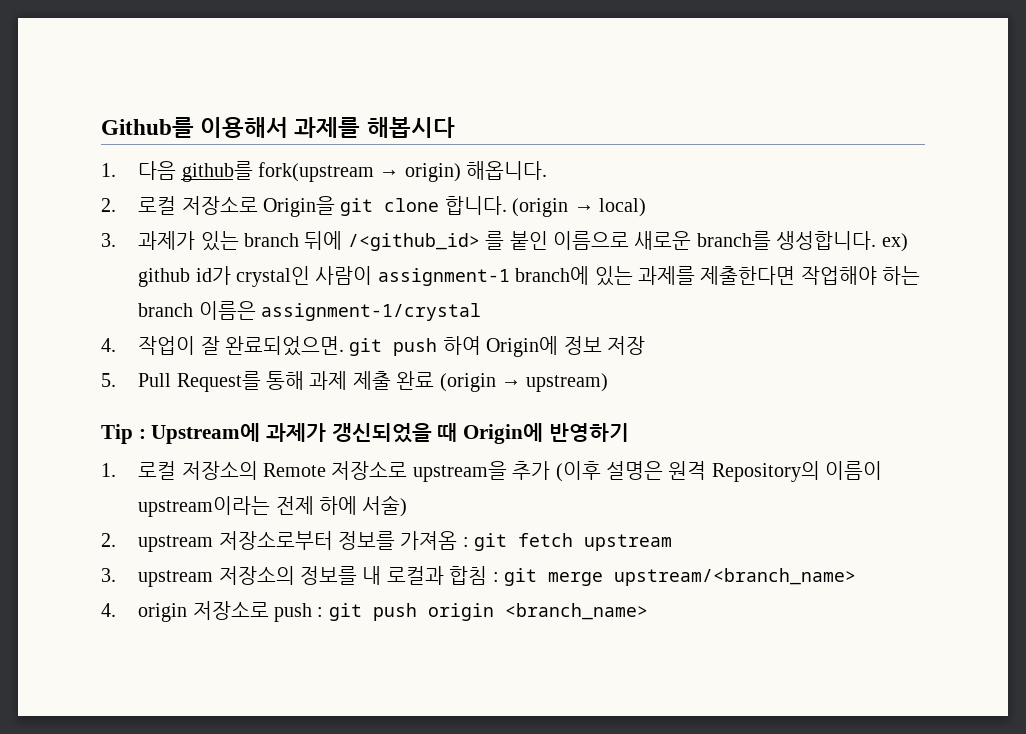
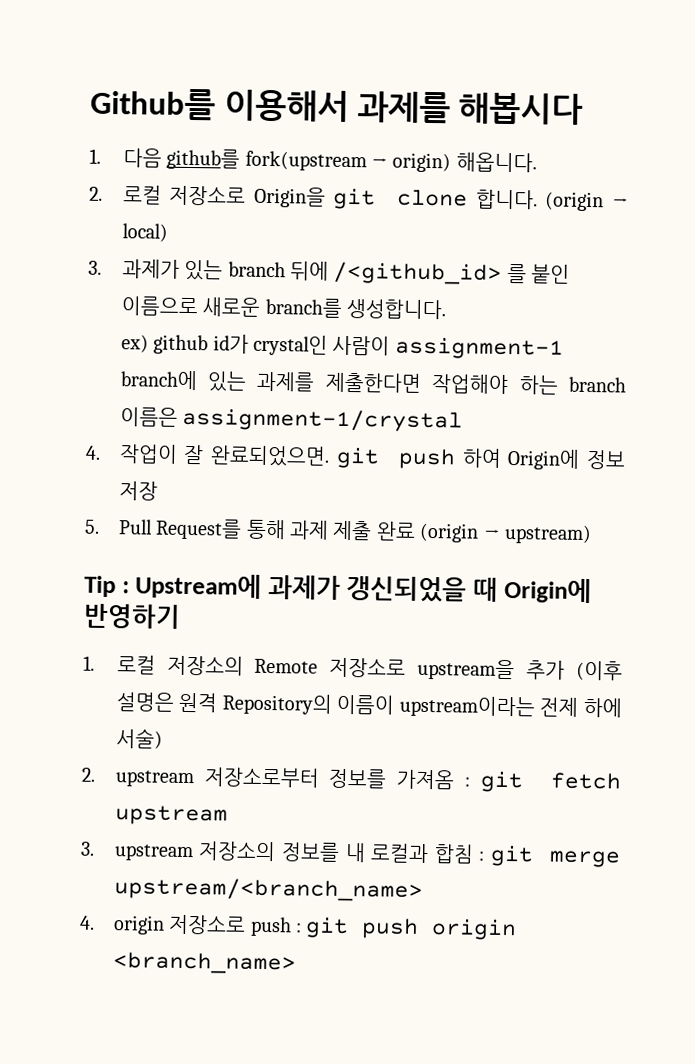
(877, 240) none -> (446, 309) //

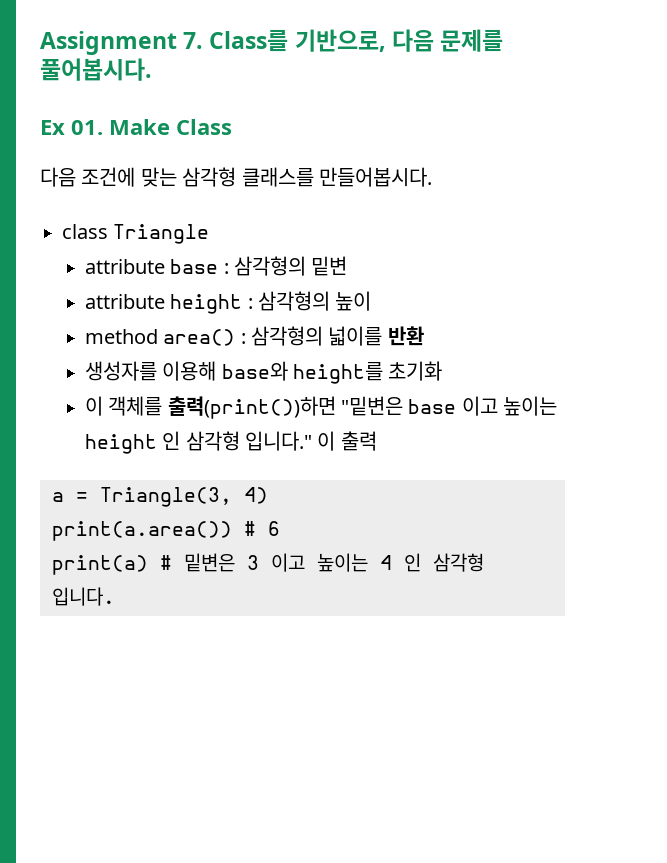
[90,87,584,125] [89,148,537,173] [89,185,629,212] [121,223,168,242] [88,259,571,285] [120,296,446,320] [120,334,564,360] [119,370,626,395] [119,407,464,433] [85,444,626,470] [118,481,158,501] [84,518,592,545] [84,573,592,604] [83,603,181,629] [83,655,623,681] [115,692,622,718] [115,728,163,749] [81,767,621,793] [114,805,228,826] [80,841,622,868] [113,877,423,902] [79,914,518,941] [112,952,296,975] Github를 이용해서 과제를 해봅시다 // 1. 다음 github를 fork(upstream → origin) 해옵니다. // 2. 로컬 저장소로 Origin을 git clone 합니다. (origin → local) // 3. 과제가 있는 branch 뒤에 /<github_id> 를 붙인 이름으로 새로운 branch를 생성합니다. // ex) github id가 crystal인 사람이 assignment-1 branch에 있는 과제를 제출한다면 작업해야 하는 branch 이름은 assignment-1/crystal // 4. 작업이 잘 완료되었으면. git push 하여 Origin에 정보 저장 // 5. Pull Request를 통해 과제 제출 완료 (origin → upstream) // Tip : Upstream에 과제가 갱신되었을 때 Origin에 반영하기 // 1. 로컬 저장소의 Remote 저장소로 upstream을 추가 (이후 설명은 원격 Repository의 이름이 upstream이라는 전제 하에 서술) // 2. upstream 저장소로부터 정보를 가져옴 : git fetch upstream // 3. upstream 저장소의 정보를 내 로컬과 합침 : git merge upstream/<branch_name> // 4. origin 저장소로 push : git push origin <branch_name> -> [40,29,504,55] [40,58,152,81] [40,119,232,135] [40,167,432,187] [62,224,210,244] [84,256,348,276] [84,291,372,314] [84,326,424,346] [84,361,443,384] [84,396,558,419] [84,431,377,454] [52,487,268,507] [52,521,280,541] [52,553,484,575] [52,587,115,606] Assignment 7. Class를 기반으로, 다음 문제를 풀어봅시다. // Ex 01. Make Class // 다음 조건에 맞는 삼각형 클래스를 만들어봅시다. // class Triangle // attribute base : 삼각형의 밑변 // attribute height : 삼각형의 높이 // method area() : 삼각형의 넓이를 반환 // 생성자를 이용해 base와 height를 초기화 // 이 객체를 출력(print())하면 "밑변은 base 이고 높이는 height 인 삼각형 입니다." 이 출력 // a = Triangle(3, 4) // print(a.area()) # 6 // print(a) # 밑변은 3 이고 높이는 4 인 삼각형 입니다.

